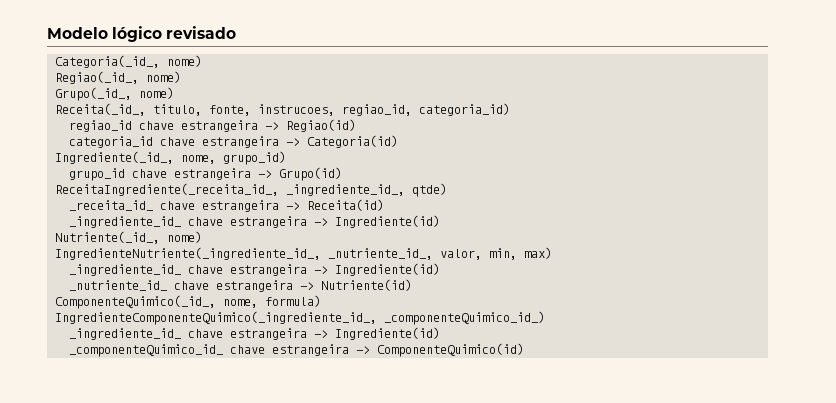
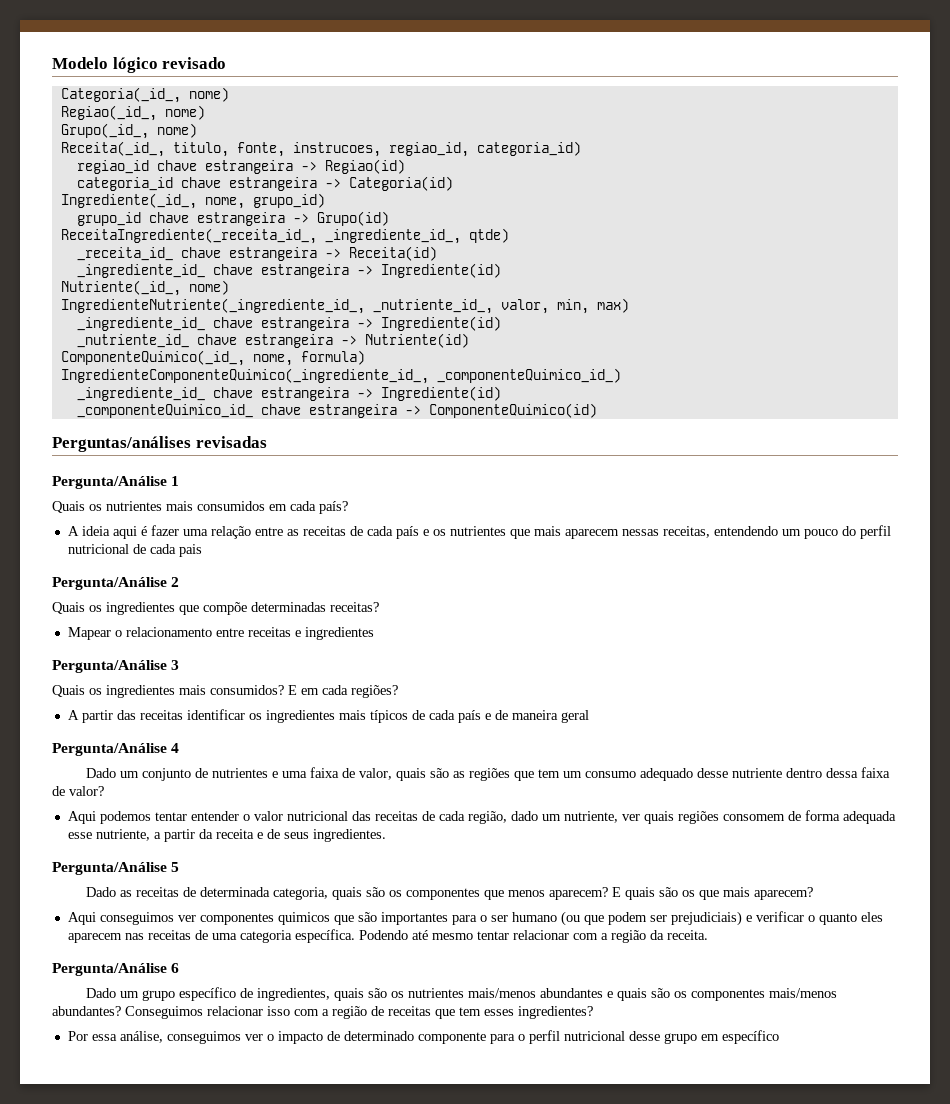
(525, 350) none -> [52,436,267,452] [52,476,180,489] [52,501,348,514] [67,525,891,539] [67,544,202,557] [52,577,180,590] [52,602,379,615] [67,627,374,640] [52,660,180,673] [52,685,398,698] [67,709,589,723] [52,743,180,756] [86,767,891,781] [52,786,104,796] [67,810,896,824] [67,829,386,842] [52,862,180,875] [86,887,814,900] [67,911,883,926] [67,929,708,943] [52,963,180,976] [86,987,838,1001] [52,1006,593,1019] [67,1030,779,1044] // Perguntas/análises revisadas // Pergunta/Análise 1 // Quais os nutrientes mais consumidos em cada país? // A ideia aqui é fazer uma relação entre as receitas de cada país e os nutrientes que mais aparecem nessas receitas, entendendo um pouco do perfil nutricional de cada pais // Pergunta/Análise 2 // Quais os ingredientes que compõe determinadas receitas? // Mapear o relacionamento entre receitas e ingredientes // Pergunta/Análise 3 // Quais os ingredientes mais consumidos? E em cada regiões? // A partir das receitas identificar os ingredientes mais típicos de cada país e de maneira geral // Pergunta/Análise 4 // Dado um conjunto de nutrientes e uma faixa de valor, quais são as regiões que tem um consumo adequado desse nutriente dentro dessa faixa de valor? // Aqui podemos tentar entender o valor nutricional das receitas de cada região, dado um nutriente, ver quais regiões consomem de forma adequada esse nutriente, a partir da receita e de seus ingredientes. // Pergunta/Análise 5 // Dado as receitas de determinada categoria, quais são os componentes que menos aparecem? E quais são os que mais aparecem? // Aqui conseguimos ver componentes quimicos que são importantes para o ser humano (ou que podem ser prejudiciais) e verificar o quanto eles aparecem nas receitas de uma categoria específica. Podendo até mesmo tentar relacionar com a região da receita. // Pergunta/Análise 6 // Dado um grupo específico de ingredientes, quais são os nutrientes mais/menos abundantes e quais são os componentes mais/menos abundantes? Conseguimos relacionar isso com a região de receitas que tem esses ingredientes? // Por essa análise, conseguimos ver o impacto de determinado componente para o perfil nutricional desse grupo em específico

